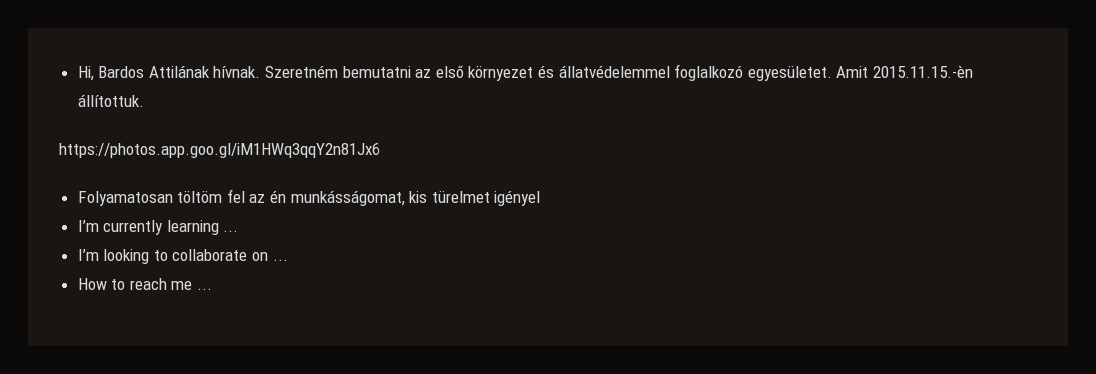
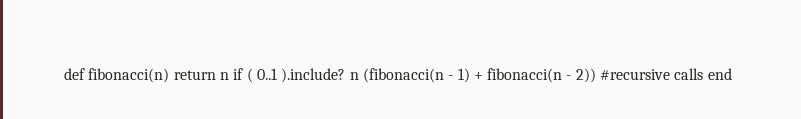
[77,64,973,81] [77,94,144,107] [59,143,380,158] [77,189,541,206] [77,220,239,235] [77,249,288,264] [77,278,213,290] Hi, Bardos Attilának hívnak. Szeretném bemutatni az első környezet és állatvédelemmel foglalkozó egyesületet. Amit 2015.11.15.-èn állítottuk. // https://photos.app.goo.gl/iM1HWq3qqY2n81Jx6 // Folyamatosan töltöm fel az én munkásságomat, kis türelmet igényel // I’m currently learning ... // I’m looking to collaborate on ... // How to reach me ... -> [64,68,732,83] def fibonacci(n) return n if ( 0..1 ).include? n (fibonacci(n - 1) + fibonacci(n - 2)) #recursive calls end

